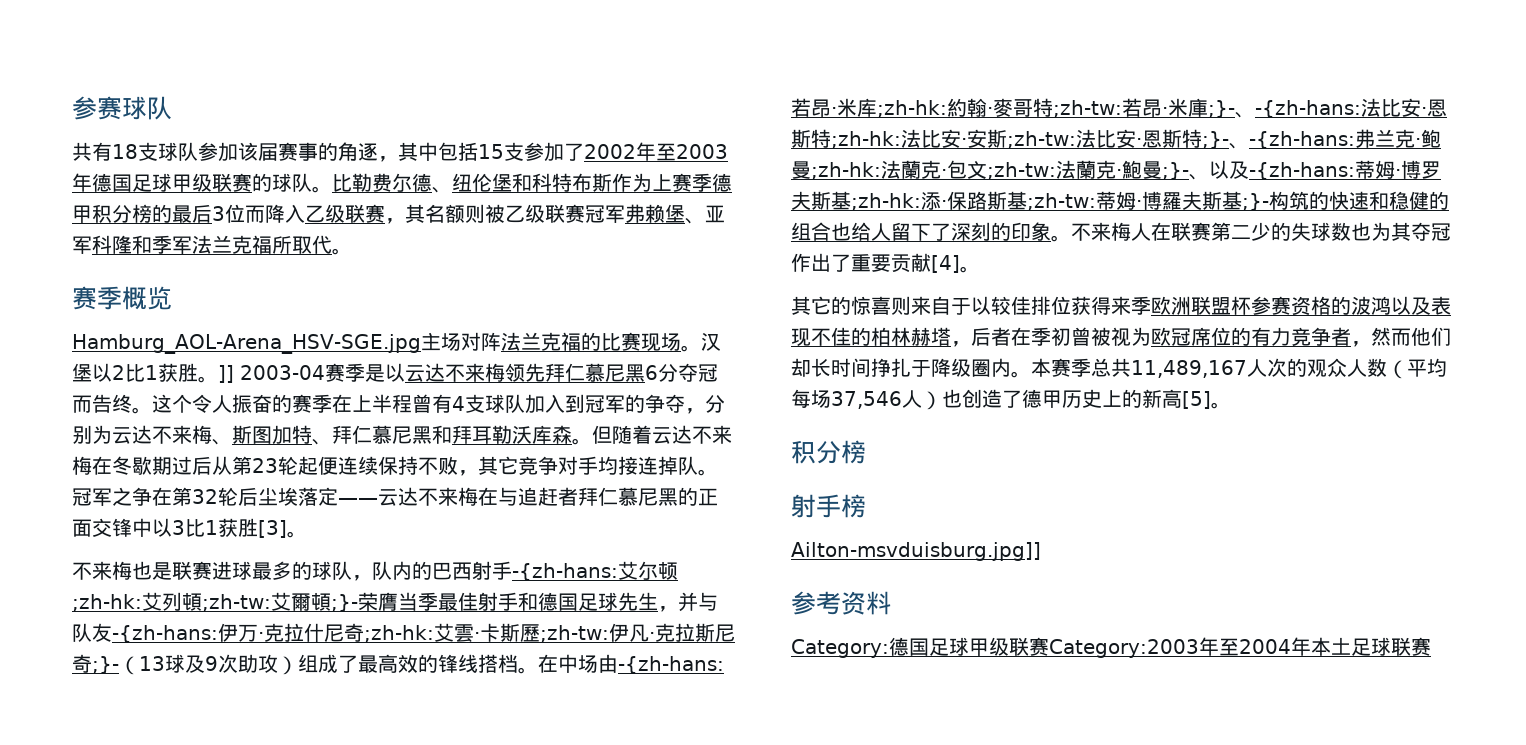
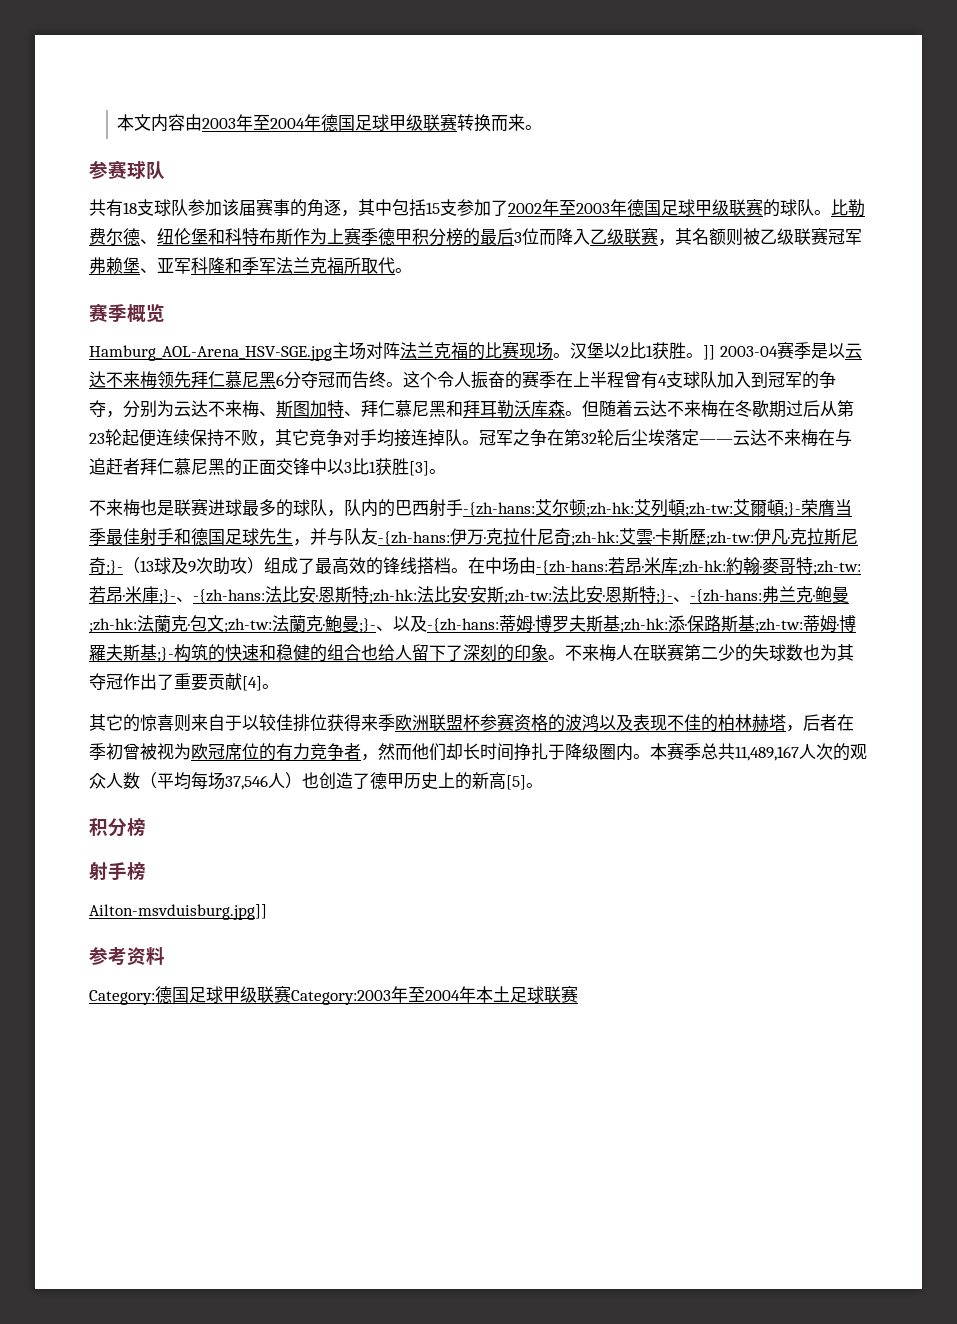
(72, 108) none -> [117,113,543,132] 本文内容由2003年至2004年德国足球甲级联赛转换而来。 //

